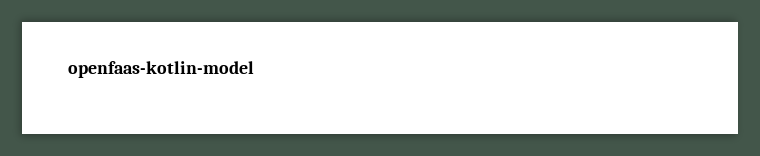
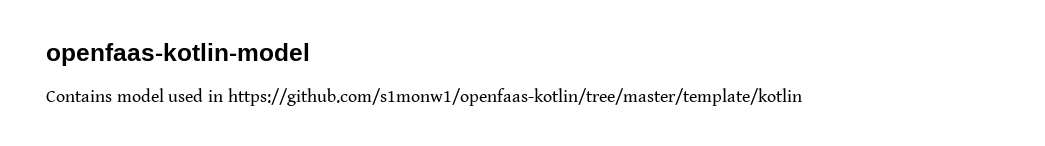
(254, 69) none -> [46,88,802,106] // Contains model used in https://github.com/s1monw1/openfaas-kotlin/tree/master/template/kotlin

